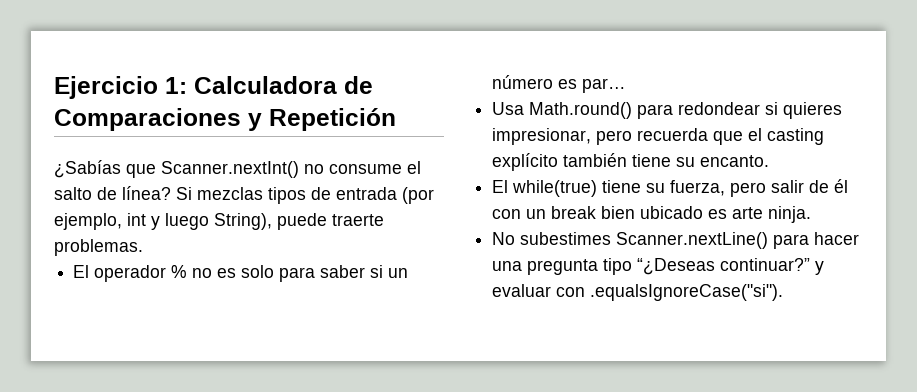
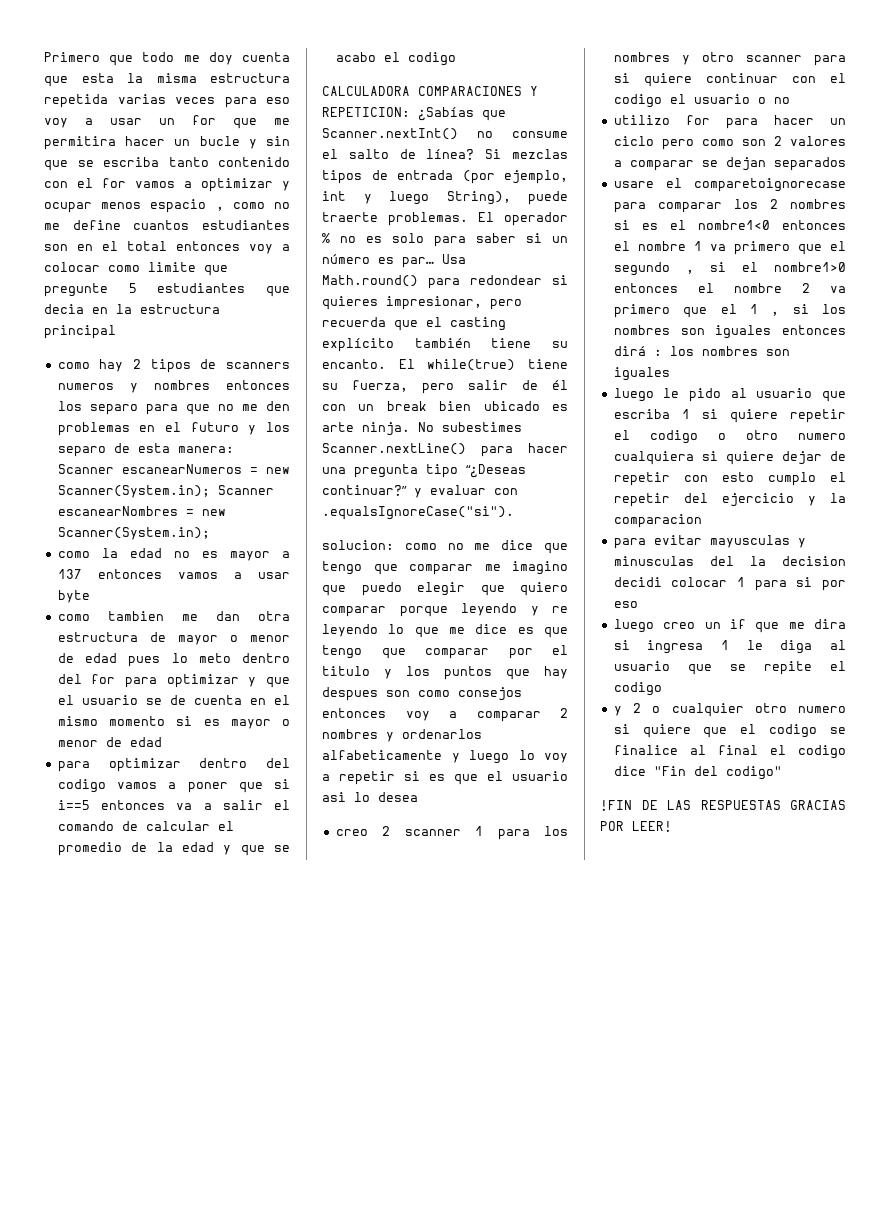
[54,76,373,99] [54,108,396,131] Ejercicio 1: Calculadora de Comparaciones y Repetición // -> [44,52,290,66] [44,73,290,87] [44,94,290,108] [44,115,290,129] [44,136,290,150] [44,157,290,171] [44,178,290,192] [44,199,290,213] [44,220,290,230] [44,241,290,254] [44,262,228,276] [44,283,290,297] [44,304,220,314] [44,325,116,339] [57,359,290,373] [57,380,290,393] [57,401,290,415] [57,422,290,436] [57,443,234,457] [57,464,290,474] [57,485,274,498] [57,506,226,516] [57,527,210,540] [57,548,290,561] [57,569,290,579] [57,590,90,603] [57,611,290,621] [57,632,290,645] [57,653,290,667] [57,674,290,688] [57,695,290,705] [57,716,290,729] [57,737,162,747] [57,758,290,772] [57,779,290,793] [57,800,290,810] [57,821,234,831] [57,842,290,856] [335,52,456,66] [322,86,538,96] [322,107,410,117] Primero que todo me doy cuenta que esta la misma estructura repetida varias veces para eso voy a usar un for que me permitira hacer un bucle y sin que se escriba tanto contenido con el for vamos a optimizar y ocupar menos espacio , como no me define cuantos estudiantes son en el total entonces voy a colocar como limite que pregunte 5 estudiantes que decia en la estructura principal // como hay 2 tipos de scanners numeros y nombres entonces los separo para que no me den problemas en el futuro y los separo de esta manera: Scanner escanearNumeros = new Scanner(System.in); Scanner escanearNombres = new Scanner(System.in); // como la edad no es mayor a 137 entonces vamos a usar byte // como tambien me dan otra estructura de mayor o menor de edad pues lo meto dentro del for para optimizar y que el usuario se de cuenta en el mismo momento si es mayor o menor de edad // para optimizar dentro del codigo vamos a poner que si i==5 entonces va a salir el comando de calcular el promedio de la edad y que se acabo el codigo // CALCULADORA COMPARACIONES Y REPETICION:
(143, 247) // -> (468, 219) none
(627, 85) // -> (434, 262) none
(770, 161) // -> (386, 364) none
(812, 214) // -> (410, 429) none
(784, 292) none -> [322,540,568,554] [322,561,568,575] [322,582,568,596] [322,603,568,617] [322,624,568,638] [322,645,568,659] [322,666,568,680] [322,687,522,701] [322,708,568,722] [322,729,482,742] [322,750,568,764] [322,771,568,785] [322,792,418,802] [335,826,568,840] [613,52,846,66] [613,73,846,87] [613,94,790,108] [613,115,846,129] [613,136,846,150] [613,157,846,171] [613,178,846,192] [613,199,846,213] [613,220,846,230] [613,241,846,255] [613,262,846,276] [613,283,846,293] [613,304,846,318] [613,325,846,339] [613,346,790,356] [613,367,670,381] [613,388,846,402] [613,409,846,423] [613,430,846,444] [613,451,846,465] [613,472,846,486] [613,493,846,507] [613,514,702,528] [613,535,806,549] [613,556,846,566] [613,577,846,591] [613,601,638,608] [613,619,846,633] [613,640,846,654] [613,661,846,675] [613,682,662,696] [613,703,846,717] [613,724,846,738] [613,745,846,759] [613,766,782,780] [600,800,846,811] [600,821,672,832] // solucion: como no me dice que tengo que comparar me imagino que puedo elegir que quiero comparar porque leyendo y re leyendo lo que me dice es que tengo que comparar por el titulo y los puntos que hay despues son como consejos entonces voy a comparar 2 nombres y ordenarlos alfabeticamente y luego lo voy a repetir si es que el usuario asi lo desea // creo 2 scanner 1 para los nombres y otro scanner para si quiere continuar con el codigo el usuario o no // utilizo for para hacer un ciclo pero como son 2 valores a comparar se dejan separados // usare el comparetoignorecase para comparar los 2 nombres si es el nombre1<0 entonces el nombre 1 va primero que el segundo , si el nombre1>0 entonces el nombre 2 va primero que el 1 , si los nombres son iguales entonces dirá : los nombres son iguales // luego le pido al usuario que escriba 1 si quiere repetir el codigo o otro numero cualquiera si quiere dejar de repetir con esto cumplo el repetir del ejercicio y la comparacion // para evitar mayusculas y minusculas del la decision decidi colocar 1 para si por eso // luego creo un if que me dira si ingresa 1 le diga al usuario que se repite el codigo // y 2 o cualquier otro numero si quiere que el codigo se finalice al final el codigo dice "Fin del codigo" // !FIN DE LAS RESPUESTAS GRACIAS POR LEER!

